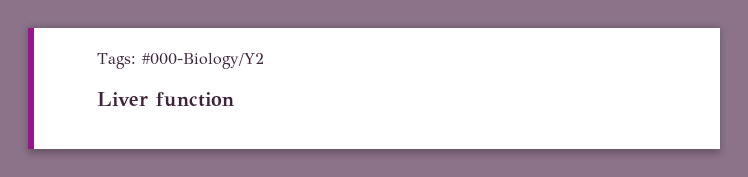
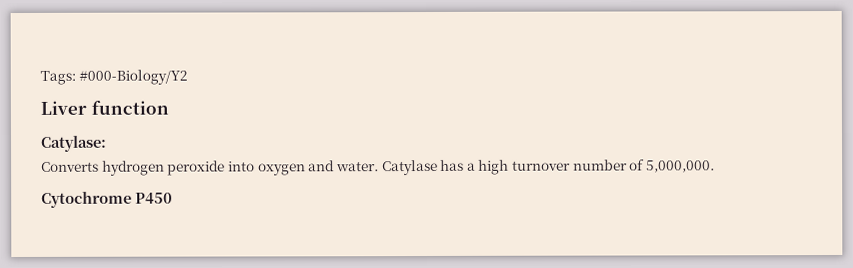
(234, 99) none -> [41,135,107,152] [41,159,716,176] [41,191,173,208] // Catylase: // Converts hydrogen peroxide into oxygen and water. Catylase has a high turnover number of 5,000,000. // Cytochrome P450

